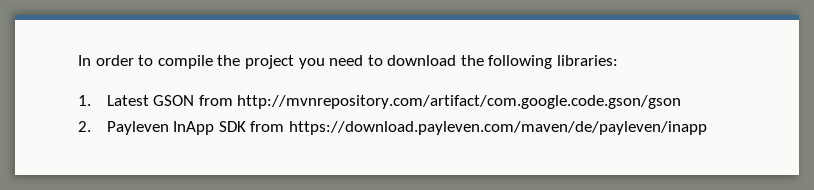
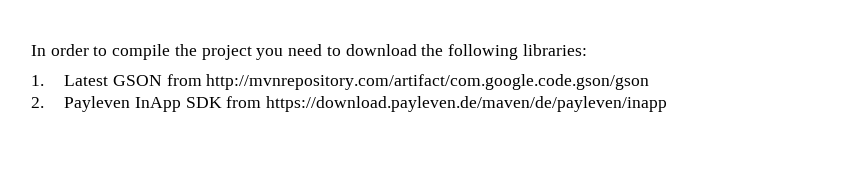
[289,121,708,135] https://download.payleven.com/maven/de/payleven/inapp -> [265,96,667,112] https://download.payleven.de/maven/de/payleven/inapp

